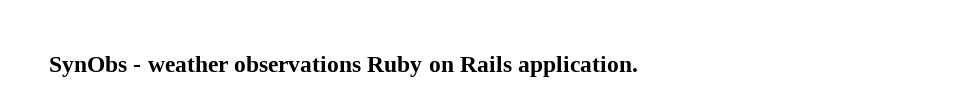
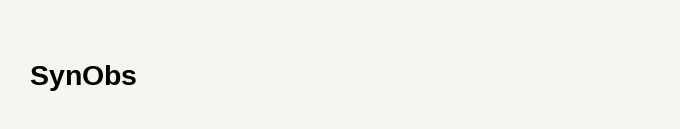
[133,56,639,77] - weather observations Ruby on Rails application. -> (137, 78) none

